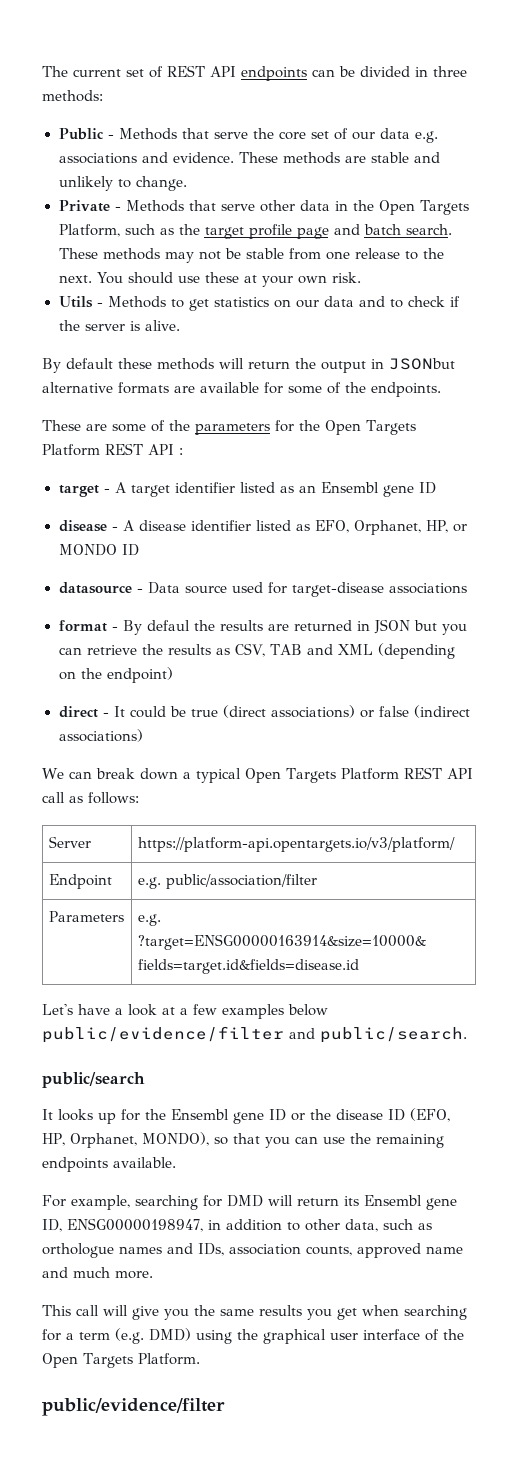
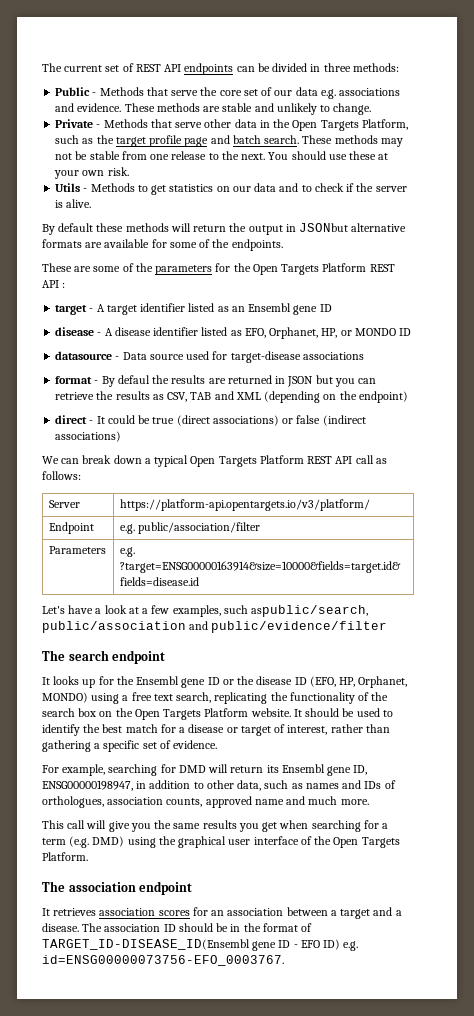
[222,1004,328,1019] [42,1026,467,1043] [42,1072,145,1088] examples below public/evidence/filter and public/search. // public/search -> [172,605,369,617] [42,621,388,633] [42,650,166,664] examples, such aspublic/search, public/association and public/evidence/filter // The search endpoint
[141,1132,444,1148] [42,1157,176,1172] MONDO), so that you can use the remaining endpoints available. -> [42,692,389,704] [42,708,393,720] [42,724,390,736] [42,740,218,752] MONDO) using a free text search, replicating the functionality of the search box on the Open Targets Platform website. It should be used to identify the best match for a disease or target of interest, rather than gathering a specific set of evidence.
[42,1243,114,1258] orthologue -> (303, 786) none
[198,1243,224,1256] IDs, -> [364,780,396,789] [42,796,104,808] IDs of orthologues,
[42,1398,225,1416] public/evidence/filter -> [42,881,193,895] [42,907,402,919] [42,923,313,932] [42,939,359,951] [42,955,284,966] The association endpoint // It retrieves association scores for an association between a target and a disease. The association ID should be in the format of TARGET_ID-DISEASE_ID(Ensembl gene ID - EFO ID) e.g. id=ENSG00000073756-EFO_0003767.

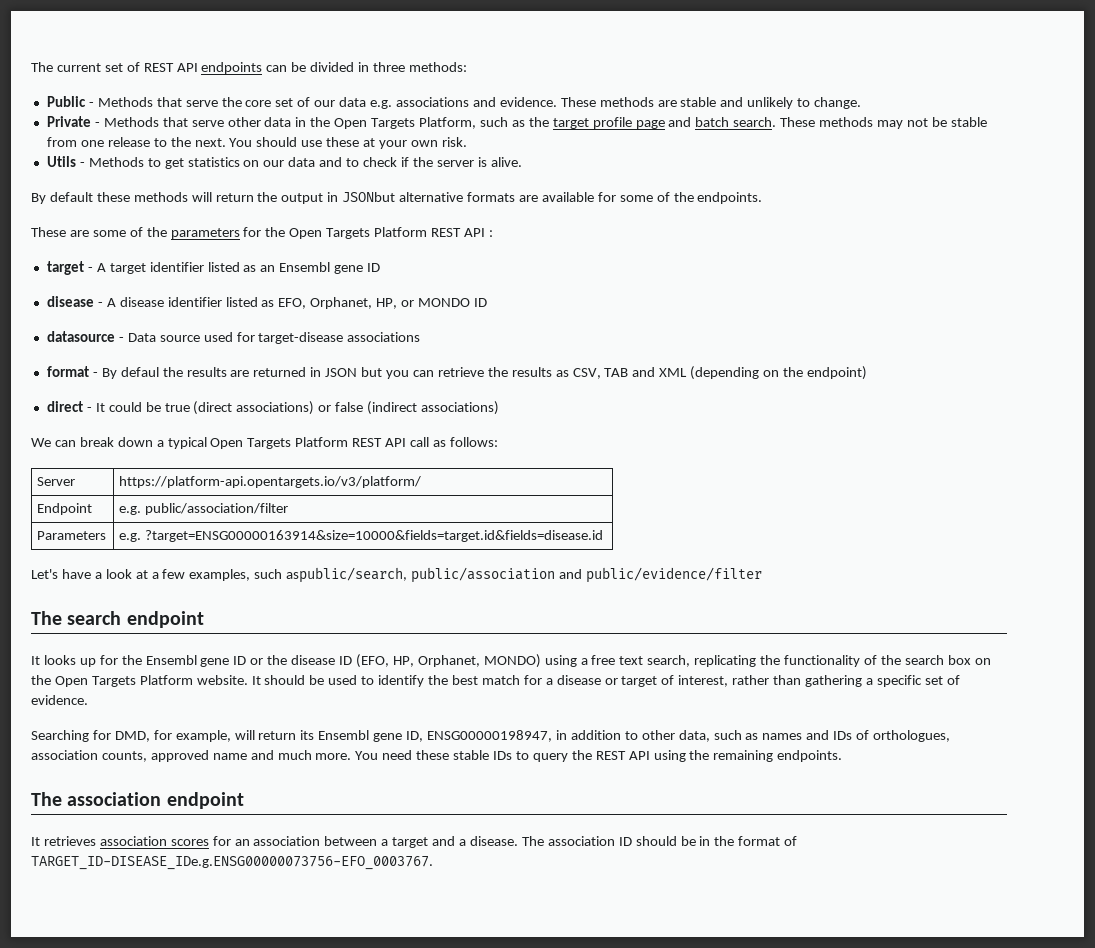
[42,764,206,776] For example, searching for DMD -> [31,730,231,742] Searching for DMD, for example,
[42,820,389,832] [42,836,400,848] [42,852,88,861] // This call will give you the same results you get when searching for a term (e.g. DMD) using the graphical user interface of the Open Targets Platform. -> [355,750,843,762] You need these stable IDs to query the REST API using the remaining endpoints.
[42,939,359,951] [42,955,284,966] TARGET_ID-DISEASE_ID(Ensembl gene ID - EFO ID) e.g. id=ENSG00000073756-EFO_0003767. -> [31,856,433,870] TARGET_ID-DISEASE_IDe.g.ENSG00000073756-EFO_0003767.

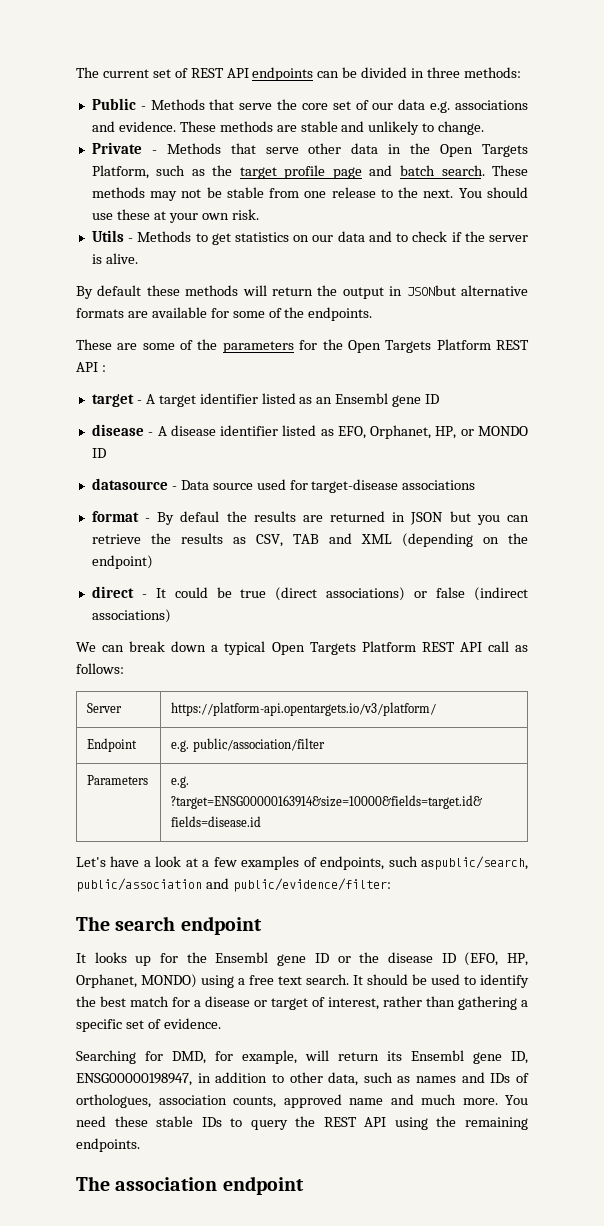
[189,569,251,581] examples, -> [241,856,385,870] examples of endpoints,
[585,567,762,583] public/evidence/filter -> [232,878,391,892] public/evidence/filter:
[647,655,991,667] [31,675,248,687] search, replicating the functionality of the search box on the Open Targets Platform website. -> [306,974,349,985] search.
[31,836,798,848] [31,856,433,870] // It retrieves association scores for an association between a target and a disease. The association ID should be in the format of TARGET_ID-DISEASE_IDe.g.ENSG00000073756-EFO_0003767. -> (304, 1185) none

